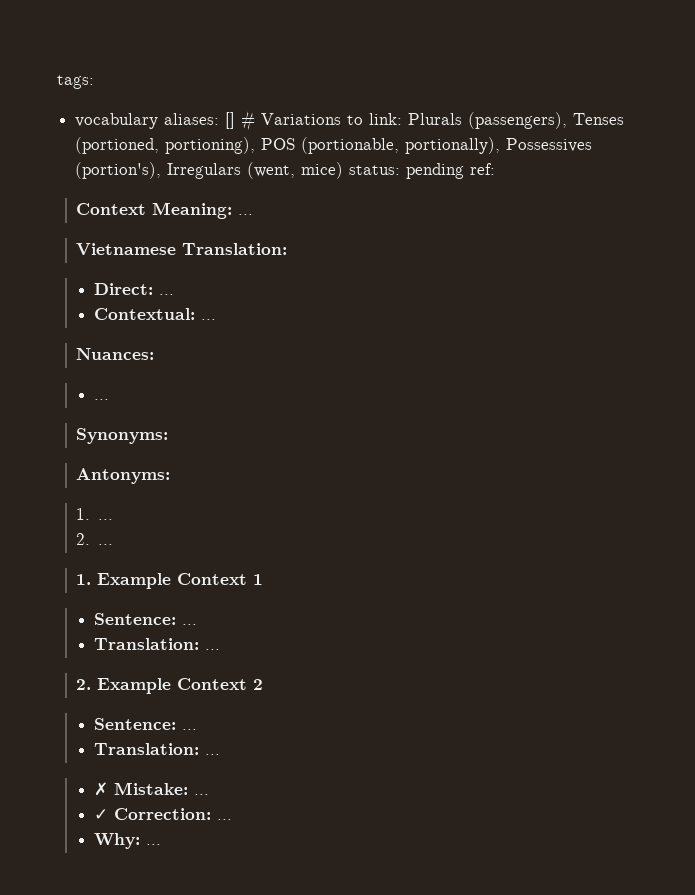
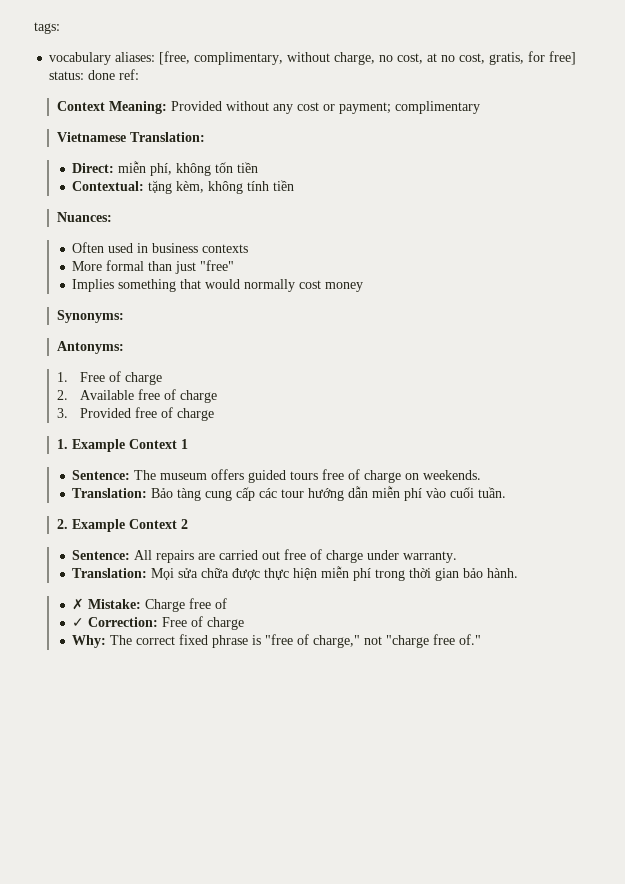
[225,111,625,131] [75,137,593,154] [75,162,496,179] [76,202,254,219] [76,243,288,255] [94,283,175,295] [94,308,217,320] [76,348,155,360] [94,399,110,400] [76,428,169,444] [76,468,171,484] [76,508,114,520] [76,533,114,545] [] # Variations to link: Plurals (passengers), Tenses (portioned, portioning), POS (portionable, portionally), Possessives (portion's), Irregulars (went, mice) status: pending ref: // Context Meaning: ... // Vietnamese Translation: // Direct: ... // Contextual: ... // Nuances: // ... // Synonyms: // Antonyms: // 1. ... // 2. ... -> [159,51,577,65] [49,69,140,80] [56,101,480,114] [56,132,205,142] [72,161,259,176] [72,180,295,194] [56,212,112,222] [72,242,249,253] [72,260,235,274] [72,279,364,292] [56,310,124,323] [56,341,124,354] [56,371,162,385] [56,389,217,403] [56,407,214,421] [free, complimentary, without charge, no cost, at no cost, gratis, for free] status: done ref: // Context Meaning: Provided without any cost or payment; complimentary // Vietnamese Translation: // Direct: miễn phí, không tốn tiền // Contextual: tặng kèm, không tính tiền // Nuances: // Often used in business contexts // More formal than just "free" // Implies something that would normally cost money // Synonyms: // Antonyms: // 1. Free of charge // 2. Available free of charge // 3. Provided free of charge
[182,624,198,625] [94,638,221,650] ... // Translation: ... -> [134,469,482,483] [72,486,507,501] The museum offers guided tours free of charge on weekends. // Translation: Bảo tàng cung cấp các tour hướng dẫn miễn phí vào cuối tuần.
[182,729,198,730] [94,743,221,755] ... // Translation: ... -> [134,549,458,563] [72,566,519,581] All repairs are carried out free of charge under warranty. // Translation: Mọi sửa chữa được thực hiện miễn phí trong thời gian bảo hành.
[194,794,210,795] ... -> [145,598,228,612] Charge free of
[217,819,233,820] [94,833,162,849] ... // Why: ... -> [162,616,245,630] [72,634,482,648] Free of charge // Why: The correct fixed phrase is "free of charge," not "charge free of."

